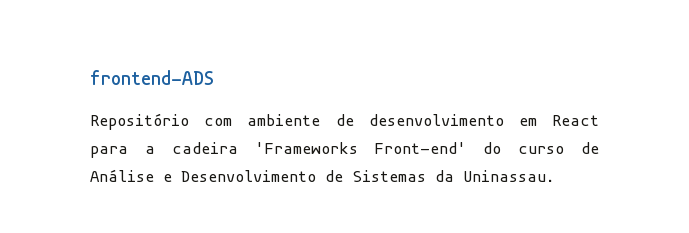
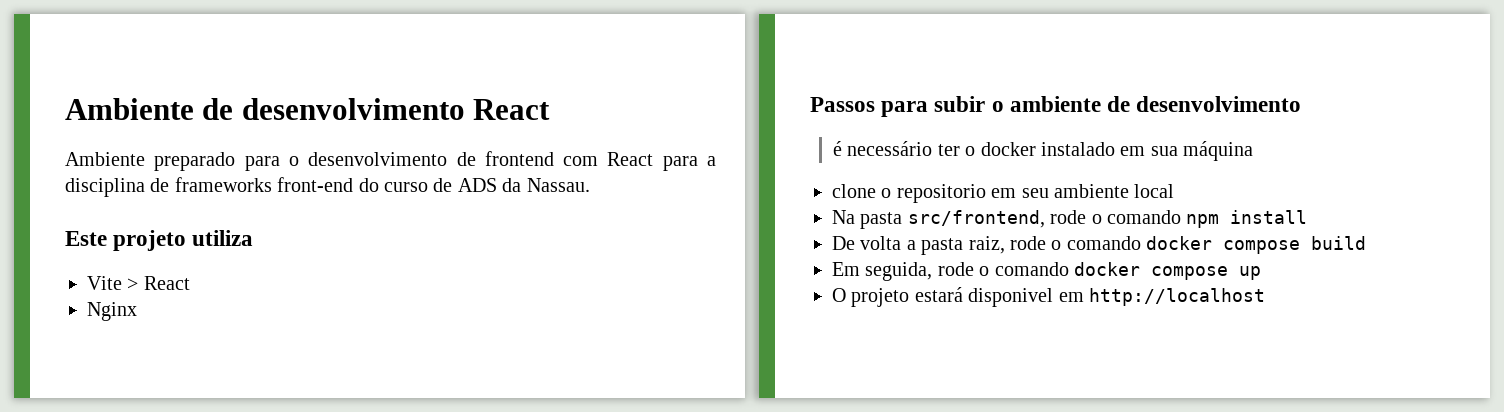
[90,70,214,85] [90,113,599,130] [90,142,599,158] [90,169,555,182] frontend-ADS // Repositório com ambiente de desenvolvimento em React para a cadeira 'Frameworks Front-end' do curso de Análise e Desenvolvimento de Sistemas da Uninassau. -> [65,98,551,120] [65,151,716,171] [65,177,590,197] [65,230,254,251] [87,276,190,290] [87,302,137,321] [810,96,1302,117] [832,141,1254,161] [832,184,1175,203] [832,210,1308,229] [832,236,1367,255] [832,262,1261,281] [832,287,1265,307] Ambiente de desenvolvimento React // Ambiente preparado para o desenvolvimento de frontend com React para a disciplina de frameworks front-end do curso de ADS da Nassau. // Este projeto utiliza // Vite > React // Nginx // Passos para subir o ambiente de desenvolvimento // é necessário ter o docker instalado em sua máquina // clone o repositorio em seu ambiente local // Na pasta src/frontend, rode o comando npm install // De volta a pasta raiz, rode o comando docker compose build // Em seguida, rode o comando docker compose up // O projeto estará disponivel em http://localhost

